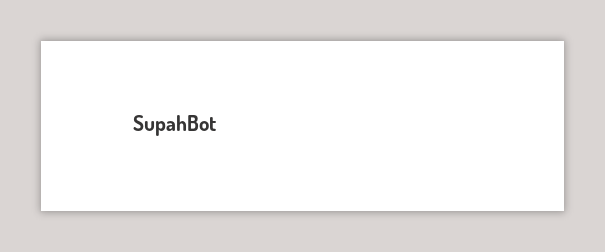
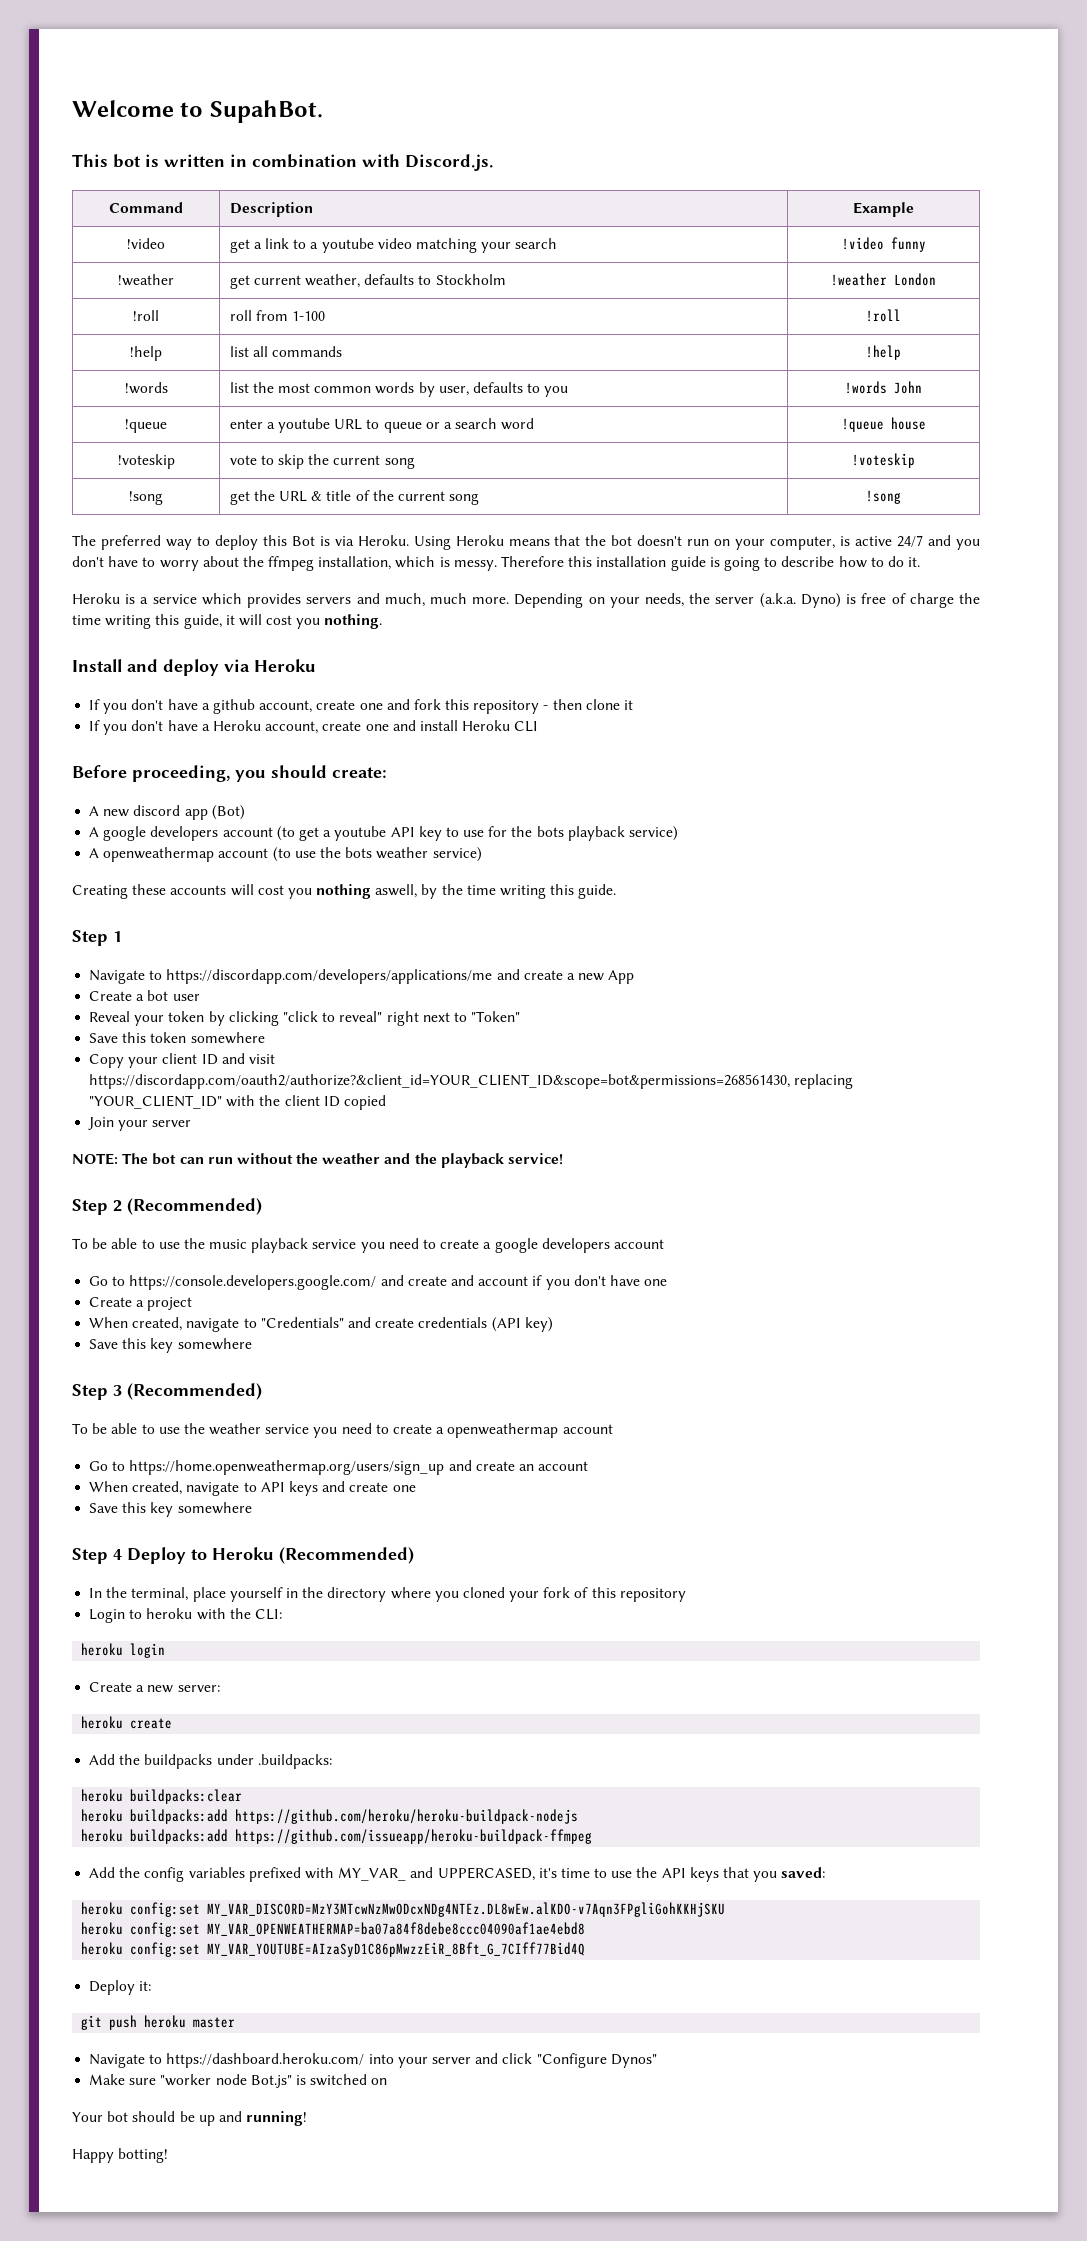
[133,115,216,136] SupahBot -> [72,100,323,123] [72,154,493,171] [109,202,183,213] [229,202,313,217] [853,202,914,217] [127,238,165,249] [229,238,558,253] [841,237,926,252] [118,274,174,286] [229,274,506,289] [831,273,936,286] [133,310,159,321] [229,310,326,321] [866,309,901,322] [130,346,162,361] [229,346,343,357] [866,345,901,360] [124,382,168,394] [229,382,569,397] [845,381,922,394] [125,419,167,433] [229,418,535,433] [841,417,926,432] [117,454,175,469] [229,454,415,469] [852,453,915,468] [129,491,163,505] [229,490,480,505] [866,490,901,504] [72,535,981,550] [72,556,921,571] [72,593,981,608] [72,614,383,629] [72,659,316,676] [89,699,634,714] [89,720,539,735] [72,765,387,782] [89,805,245,820] [89,826,679,841] [89,847,482,862] [72,884,617,899] [72,930,122,946] [89,969,635,984] [89,990,200,1001] [89,1011,521,1026] [89,1032,265,1044] [89,1053,275,1068] [89,1074,854,1089] [89,1095,386,1110] [88,1117,192,1131] [72,1153,564,1168] [72,1198,262,1215] [72,1238,664,1253] [89,1275,668,1290] [89,1297,193,1311] [89,1317,553,1332] [89,1338,252,1353] [72,1383,262,1400] [72,1423,613,1438] [89,1460,589,1475] [89,1481,416,1496] [89,1502,252,1517] [72,1547,414,1564] [89,1587,686,1602] [89,1608,282,1623] [81,1643,166,1658] [89,1682,220,1693] [81,1716,173,1729] [89,1754,332,1769] [81,1789,243,1804] [81,1809,579,1824] [81,1829,593,1844] [89,1867,826,1882] [81,1902,726,1917] [81,1922,586,1937] [81,1942,586,1957] [89,1980,152,1995] [81,2015,236,2030] [89,2053,657,2068] [89,2074,388,2088] [72,2111,308,2126] [72,2148,169,2163] Welcome to SupahBot. // This bot is written in combination with Discord.js. // Command | Description | Example // !video | get a link to a youtube video matching your search | !video funny // !weather | get current weather, defaults to Stockholm | !weather London // !roll | roll from 1-100 | !roll // !help | list all commands | !help // !words | list the most common words by user, defaults to you | !words John // !queue | enter a youtube URL to queue or a search word | !queue house // !voteskip | vote to skip the current song | !voteskip // !song | get the URL & title of the current song | !song // The preferred way to deploy this Bot is via Heroku. Using Heroku means that the bot doesn't run on your computer, is active 24/7 and you don't have to worry about the ffmpeg installation, which is messy. Therefore this installation guide is going to describe how to do it. // Heroku is a service which provides servers and much, much more. Depending on your needs, the server (a.k.a. Dyno) is free of charge the time writing this guide, it will cost you nothing. // Install and deploy via Heroku // If you don't have a github account, create one and fork this repository - then clone it // If you don't have a Heroku account, create one and install Heroku CLI // Before proceeding, you should create: // A new discord app (Bot) // A google developers account (to get a youtube API key to use for the bots playback service) // A openweathermap account (to use the bots weather service) // Creating these accounts will cost you nothing aswell, by the time writing this guide. // Step 1 // Navigate to https://discordapp.com/developers/applications/me and create a new App // Create a bot user // Reveal your token by clicking "click to reveal" right next to "Token" // Save this token somewhere // Copy your client ID and visit https://discordapp.com/oauth2/authorize?&client_id=YOUR_CLIENT_ID&scope=bot&permissions=268561430, replacing "YOUR_CLIENT_ID" with the client ID copied // Join your server // NOTE: The bot can run without the weather and the playback service! // Step 2 (Recommended) // To be able to use the music playback service you need to create a google developers account // Go to https://console.developers.google.com/ and create and account if you don't have one // Create a project // When created, navigate to "Credentials" and create credentials (API key) // Save this key somewhere // Step 3 (Recommended) // To be able to use the weather service you need to create a openweathermap account // Go to https://home.openweathermap.org/users/sign_up and create an account // When created, navigate to API keys and create one // Save this key somewhere // Step 4 Deploy to Heroku (Recommended) // In the terminal, place yourself in the directory where you cloned your fork of this repository // Login to heroku with the CLI: // heroku login // Create a new server: // heroku create // Add the buildpacks under .buildpacks: // heroku buildpacks:clear // heroku buildpacks:add https://github.com/heroku/heroku-buildpack-nodejs // heroku buildpacks:add https://github.com/issueapp/heroku-buildpack-ffmpeg // Add the config variables prefixed with MY_VAR_ and UPPERCASED, it's time to use the API keys that you saved: // heroku config:set MY_VAR_DISCORD=MzY3MTcwNzMwODcxNDg4NTEz.DL8wEw.alKDO-v7Aqn3FPgliGohKKHjSKU // heroku config:set MY_VAR_OPENWEATHERMAP=ba07a84f8debe8ccc04090af1ae4ebd8 // heroku config:set MY_VAR_YOUTUBE=AIzaSyD1C86pMwzzEiR_8Bft_G_7CIff77Bid4Q // Deploy it: // git push heroku master // Navigate to https://dashboard.heroku.com/ into your server and click "Configure Dynos" // Make sure "worker node Bot.js" is switched on // Your bot should be up and running! // Happy botting!

